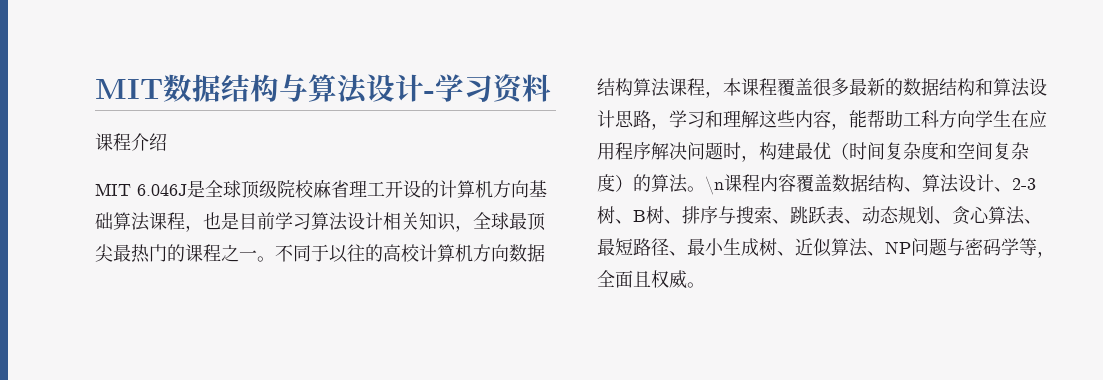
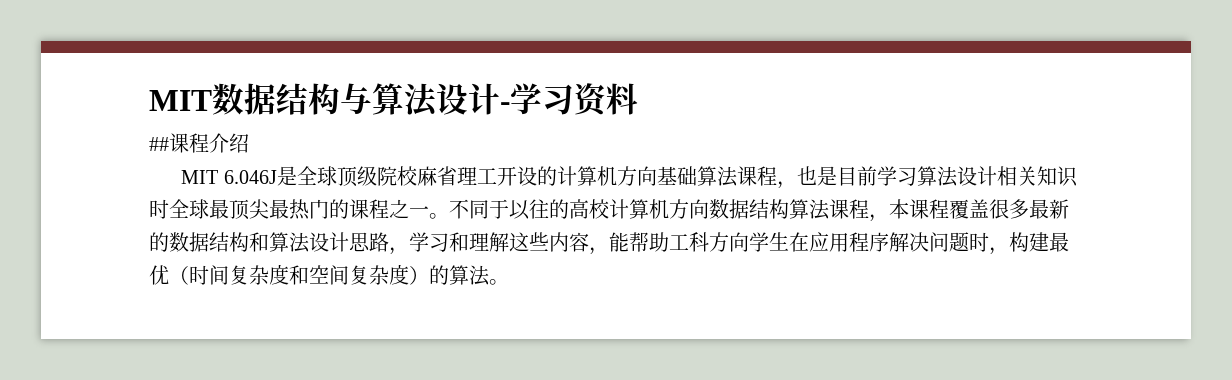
(551, 88) none -> [149,137,169,151] ##
[455,225,473,232] ， -> [149,199,169,219] 时
[705,174,1036,195] [597,206,1042,225] [597,238,1055,258] [597,270,705,289] \n课程内容覆盖数据结构、算法设计、2-3树、B树、排序与搜索、跳跃表、动态规划、贪心算法、最短路径、最小生成树、近似算法、NP问题与密码学等，全面且权威。 -> (509, 282) none

